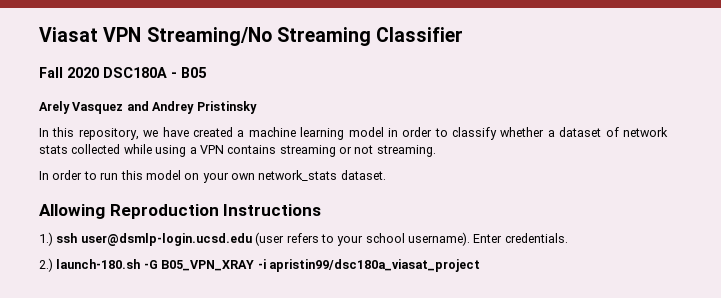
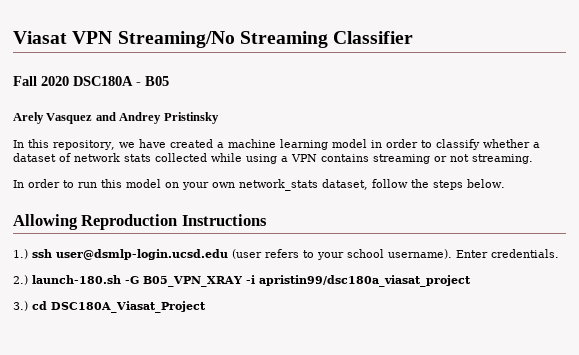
[340,170,386,180] dataset. -> [322,179,505,190] dataset, follow the steps below.
(480, 265) none -> [13,301,206,313] // 3.) cd DSC180A_Viasat_Project

